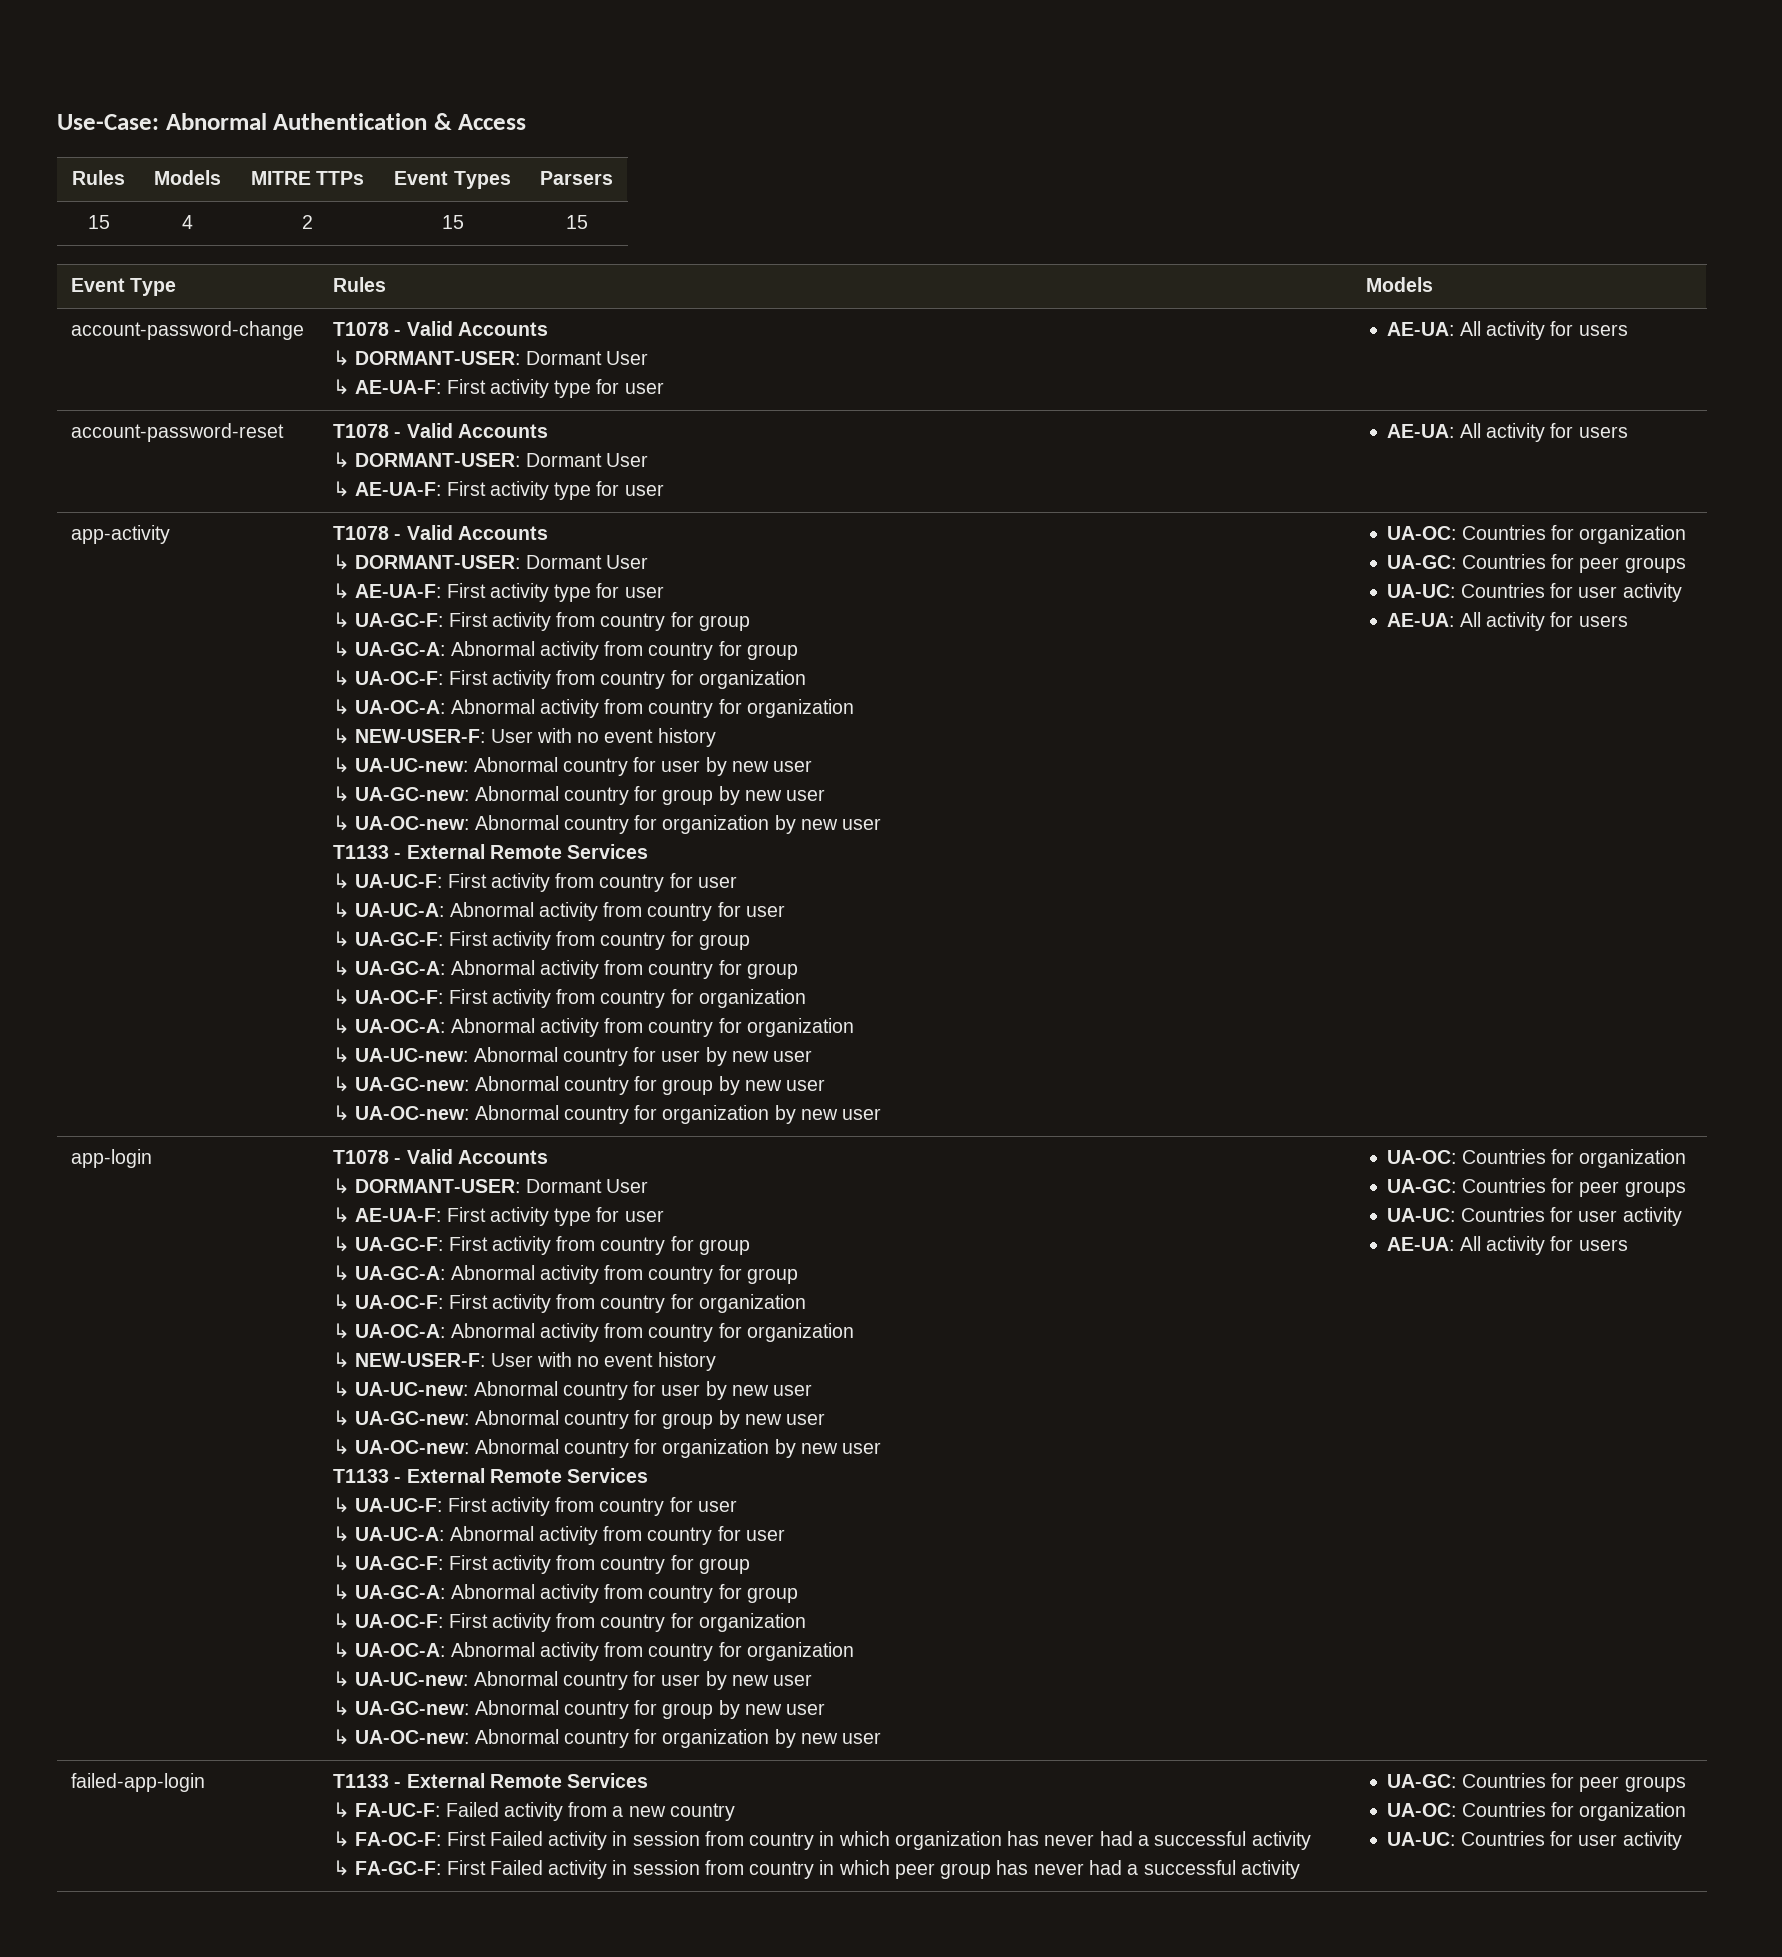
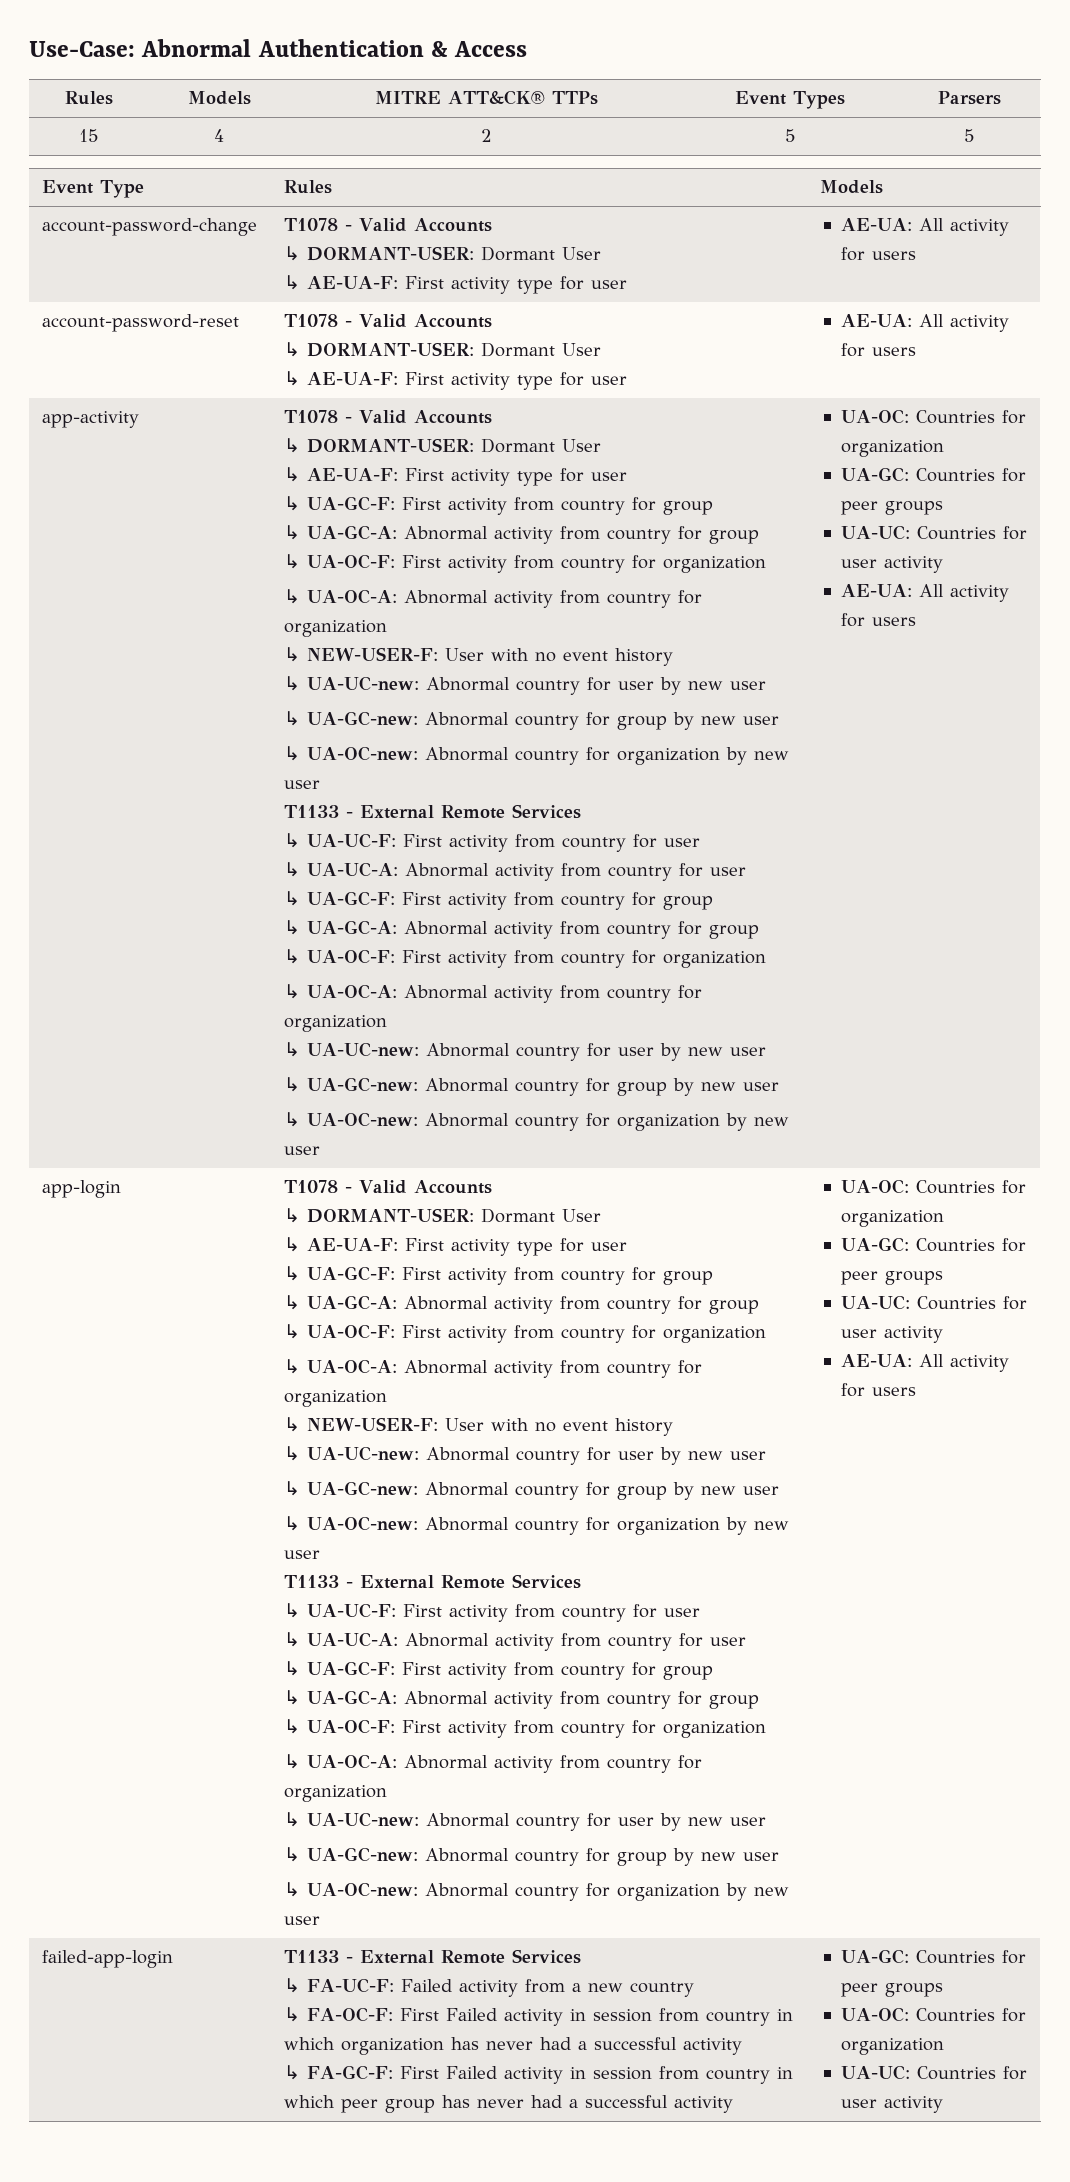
(311, 178) none -> [448,90,546,105] ATT&CK®
[441,215,464,229] [565,215,588,229] 15 | 15 -> [784,129,796,142] [963,129,975,142] 5 | 5

